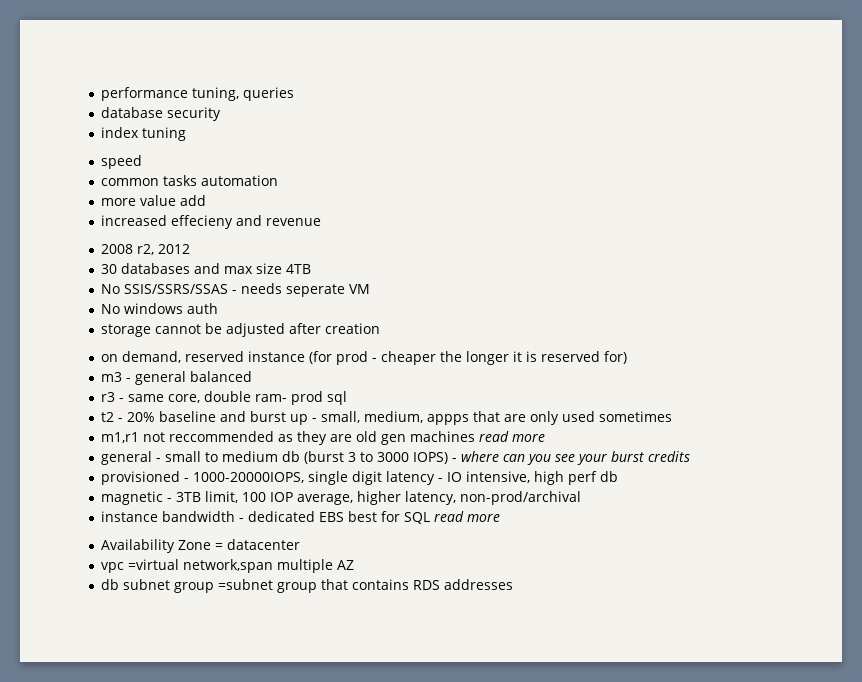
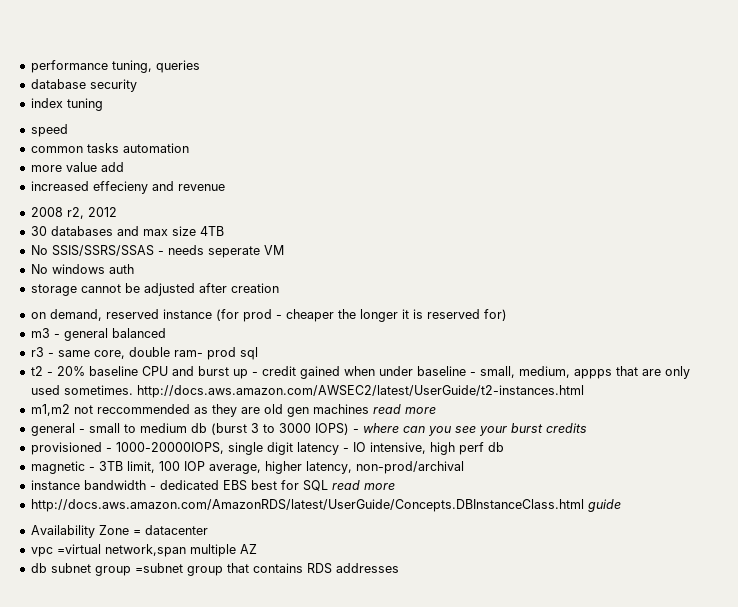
(217, 416) none -> [141,366,168,376] CPU
(318, 420) none -> [261,366,476,379] credit gained when under baseline -
[599,411,673,422] [101,432,140,443] sometimes // m1,r1 -> [63,385,584,398] [30,404,70,416] sometimes. http://docs.aws.amazon.com/AWSEC2/latest/UserGuide/t2-instances.html // m1,m2
(501, 518) none -> [30,499,621,512] // http://docs.aws.amazon.com/AmazonRDS/latest/UserGuide/Concepts.DBInstanceClass.html guide

